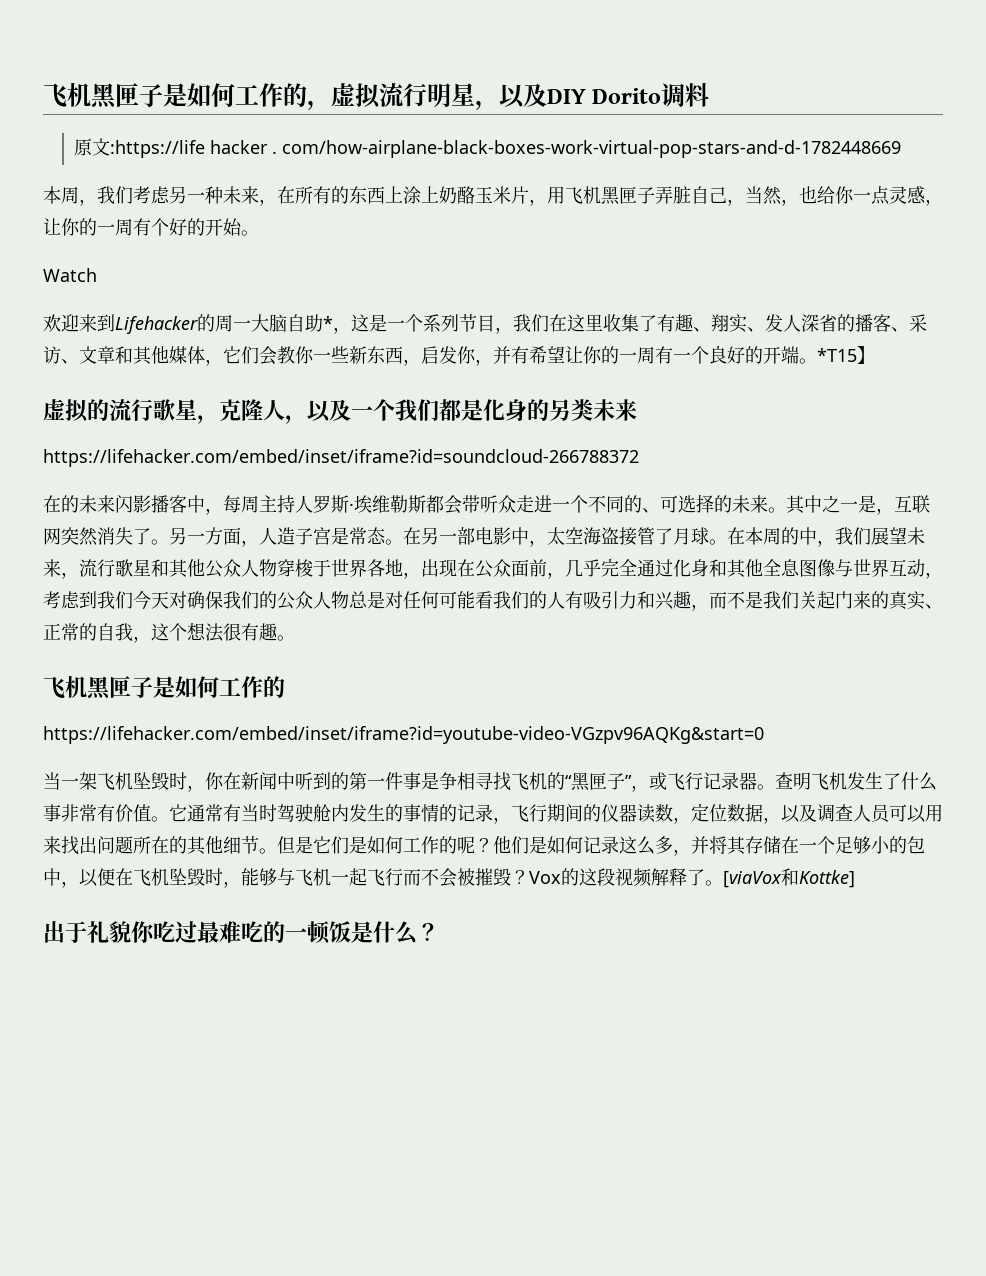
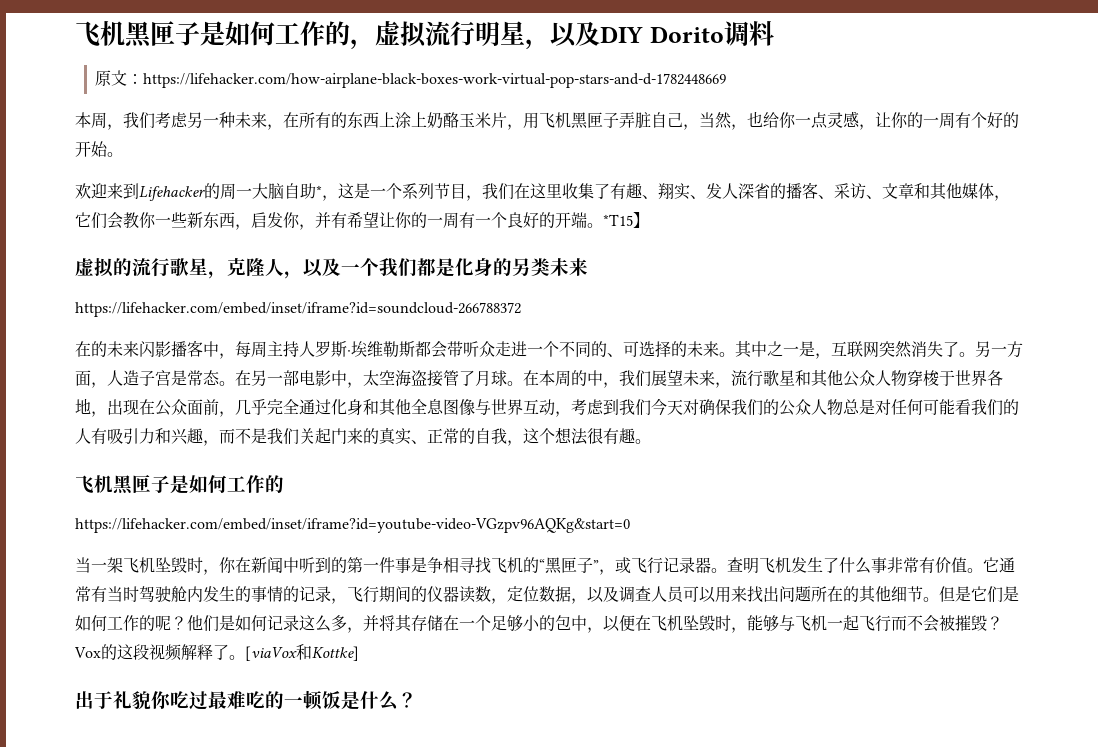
[110,140,902,158] :https://life hacker . com/how-airplane-black-boxes-work-virtual-pop-stars-and-d-1782448669 -> [127,73,727,88] ：https://lifehacker.com/how-airplane-black-boxes-work-virtual-pop-stars-and-d-1782448669
[43,268,97,282] // Watch -> (123, 154) none

